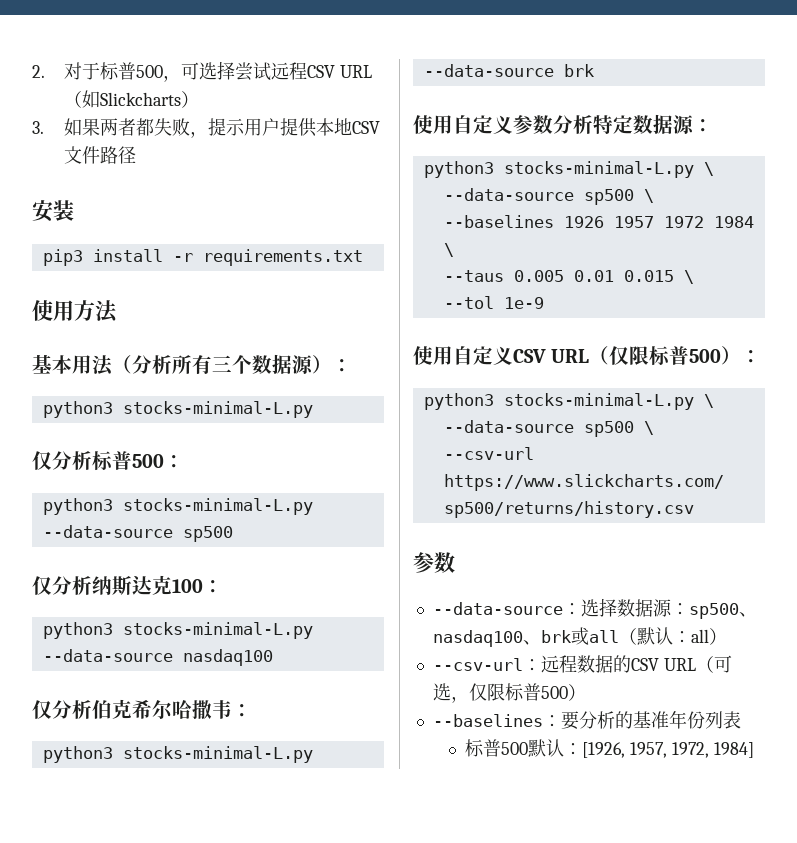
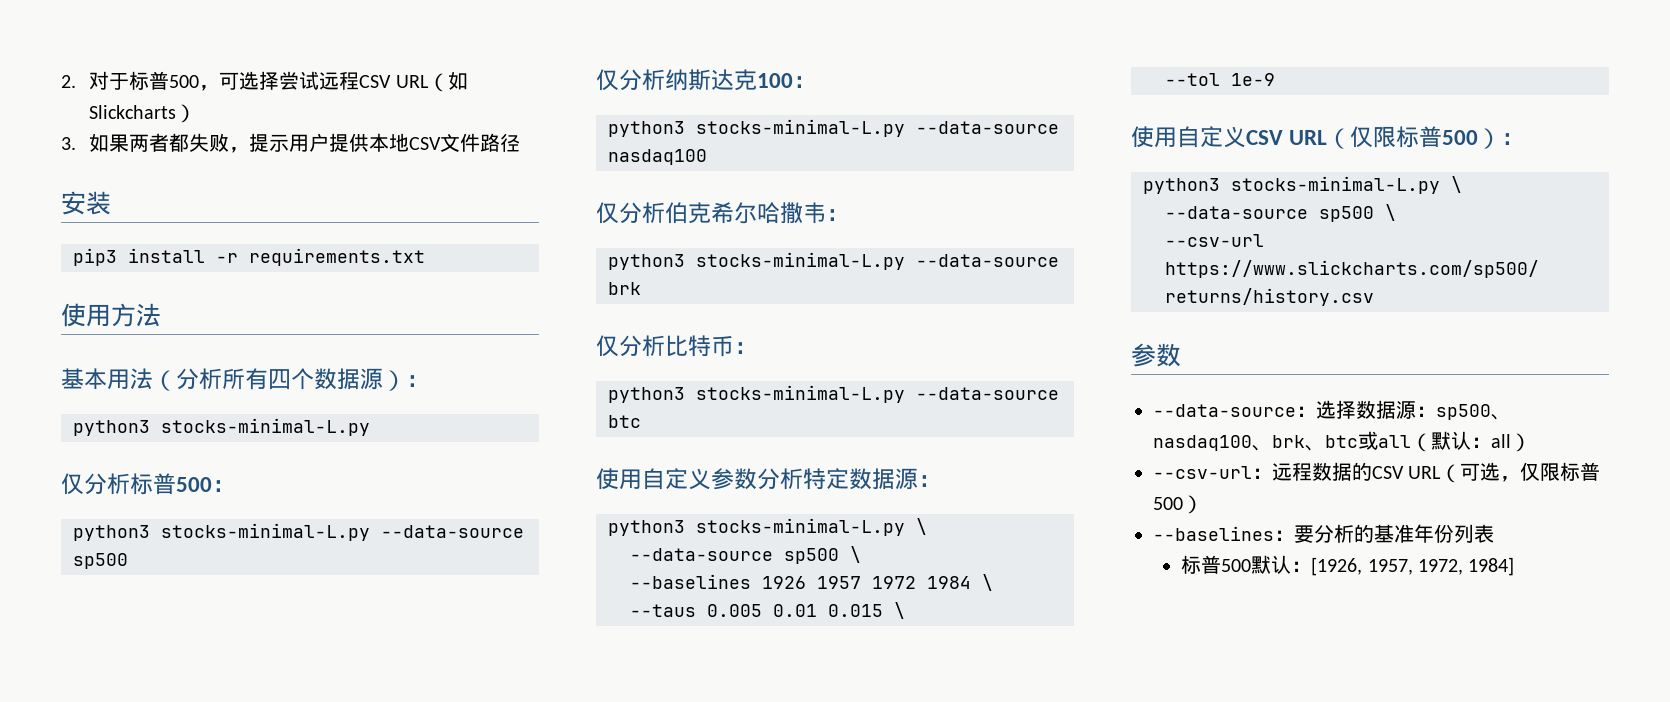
[212,355,232,372] 三 -> [268,369,291,390] 四
(594, 70) none -> [596,335,757,357] [608,385,1059,403] [608,415,641,428] // 仅分析比特币： // python3 stocks-minimal-L.py --data-source btc
(571, 636) none -> [1305,435,1358,451] 、btc

